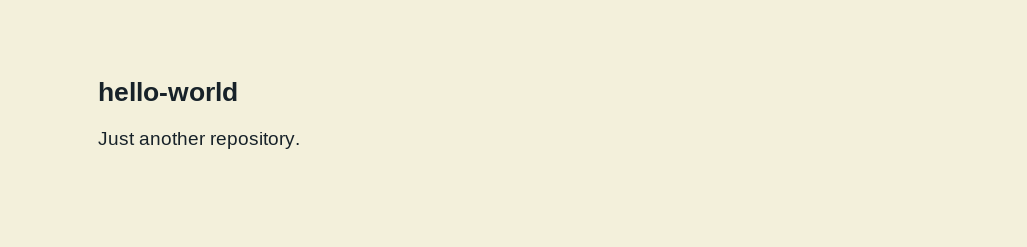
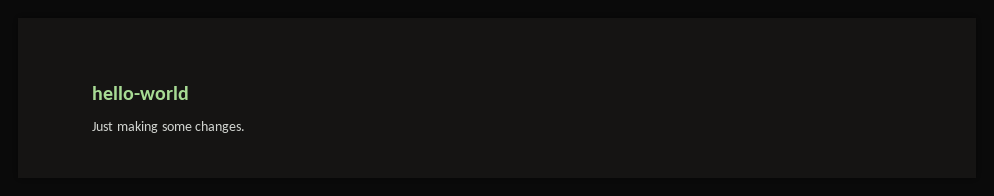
[139,132,301,149] another repository. -> [116,121,246,133] making some changes.

